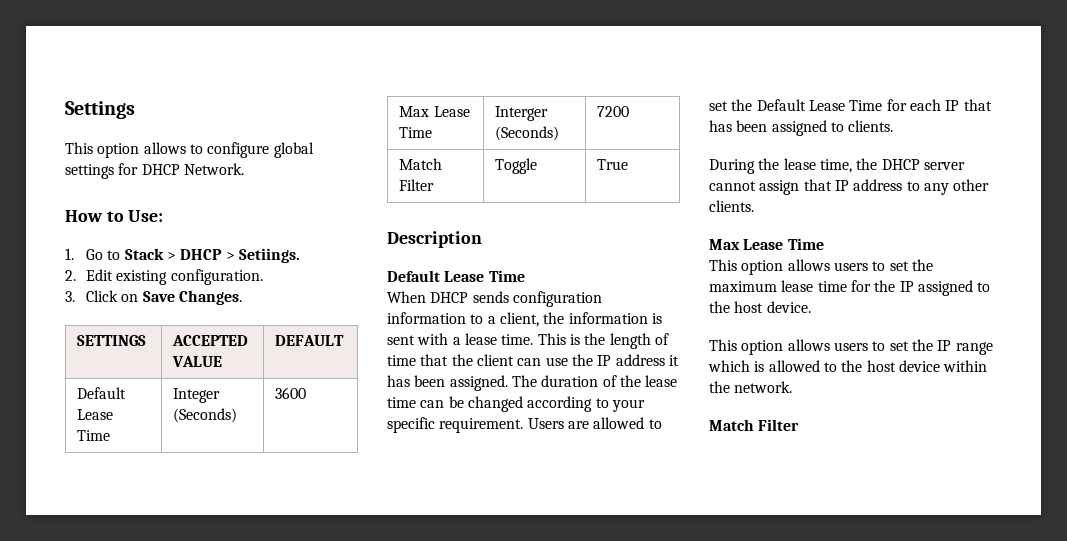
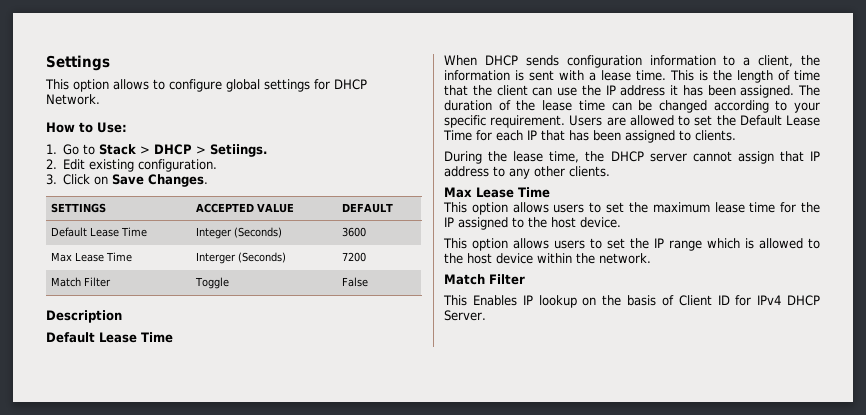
[597,159,629,170] True -> [342,277,369,287] False
(800, 425) none -> [443,295,820,308] [444,310,486,321] // This Enables IP lookup on the basis of Client ID for IPv4 DHCP Server.

